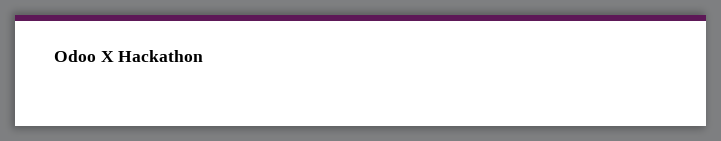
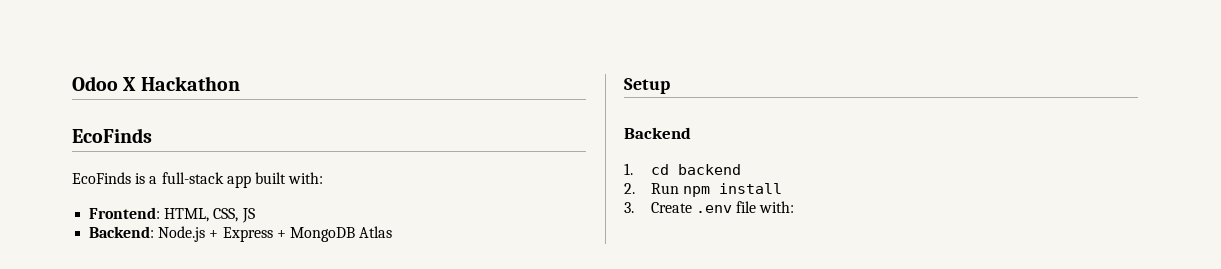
(204, 56) none -> [72,128,152,143] [72,172,324,188] [89,207,255,223] [89,226,393,242] [624,78,670,94] [624,127,691,139] [624,163,741,175] [624,183,782,197] [624,201,795,213] // EcoFinds // EcoFinds is a full-stack app built with: // Frontend: HTML, CSS, JS // Backend: Node.js + Express + MongoDB Atlas // Setup // Backend // 1. cd backend // 2. Run npm install // 3. Create .env file with:

